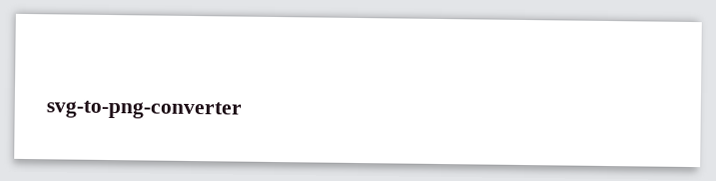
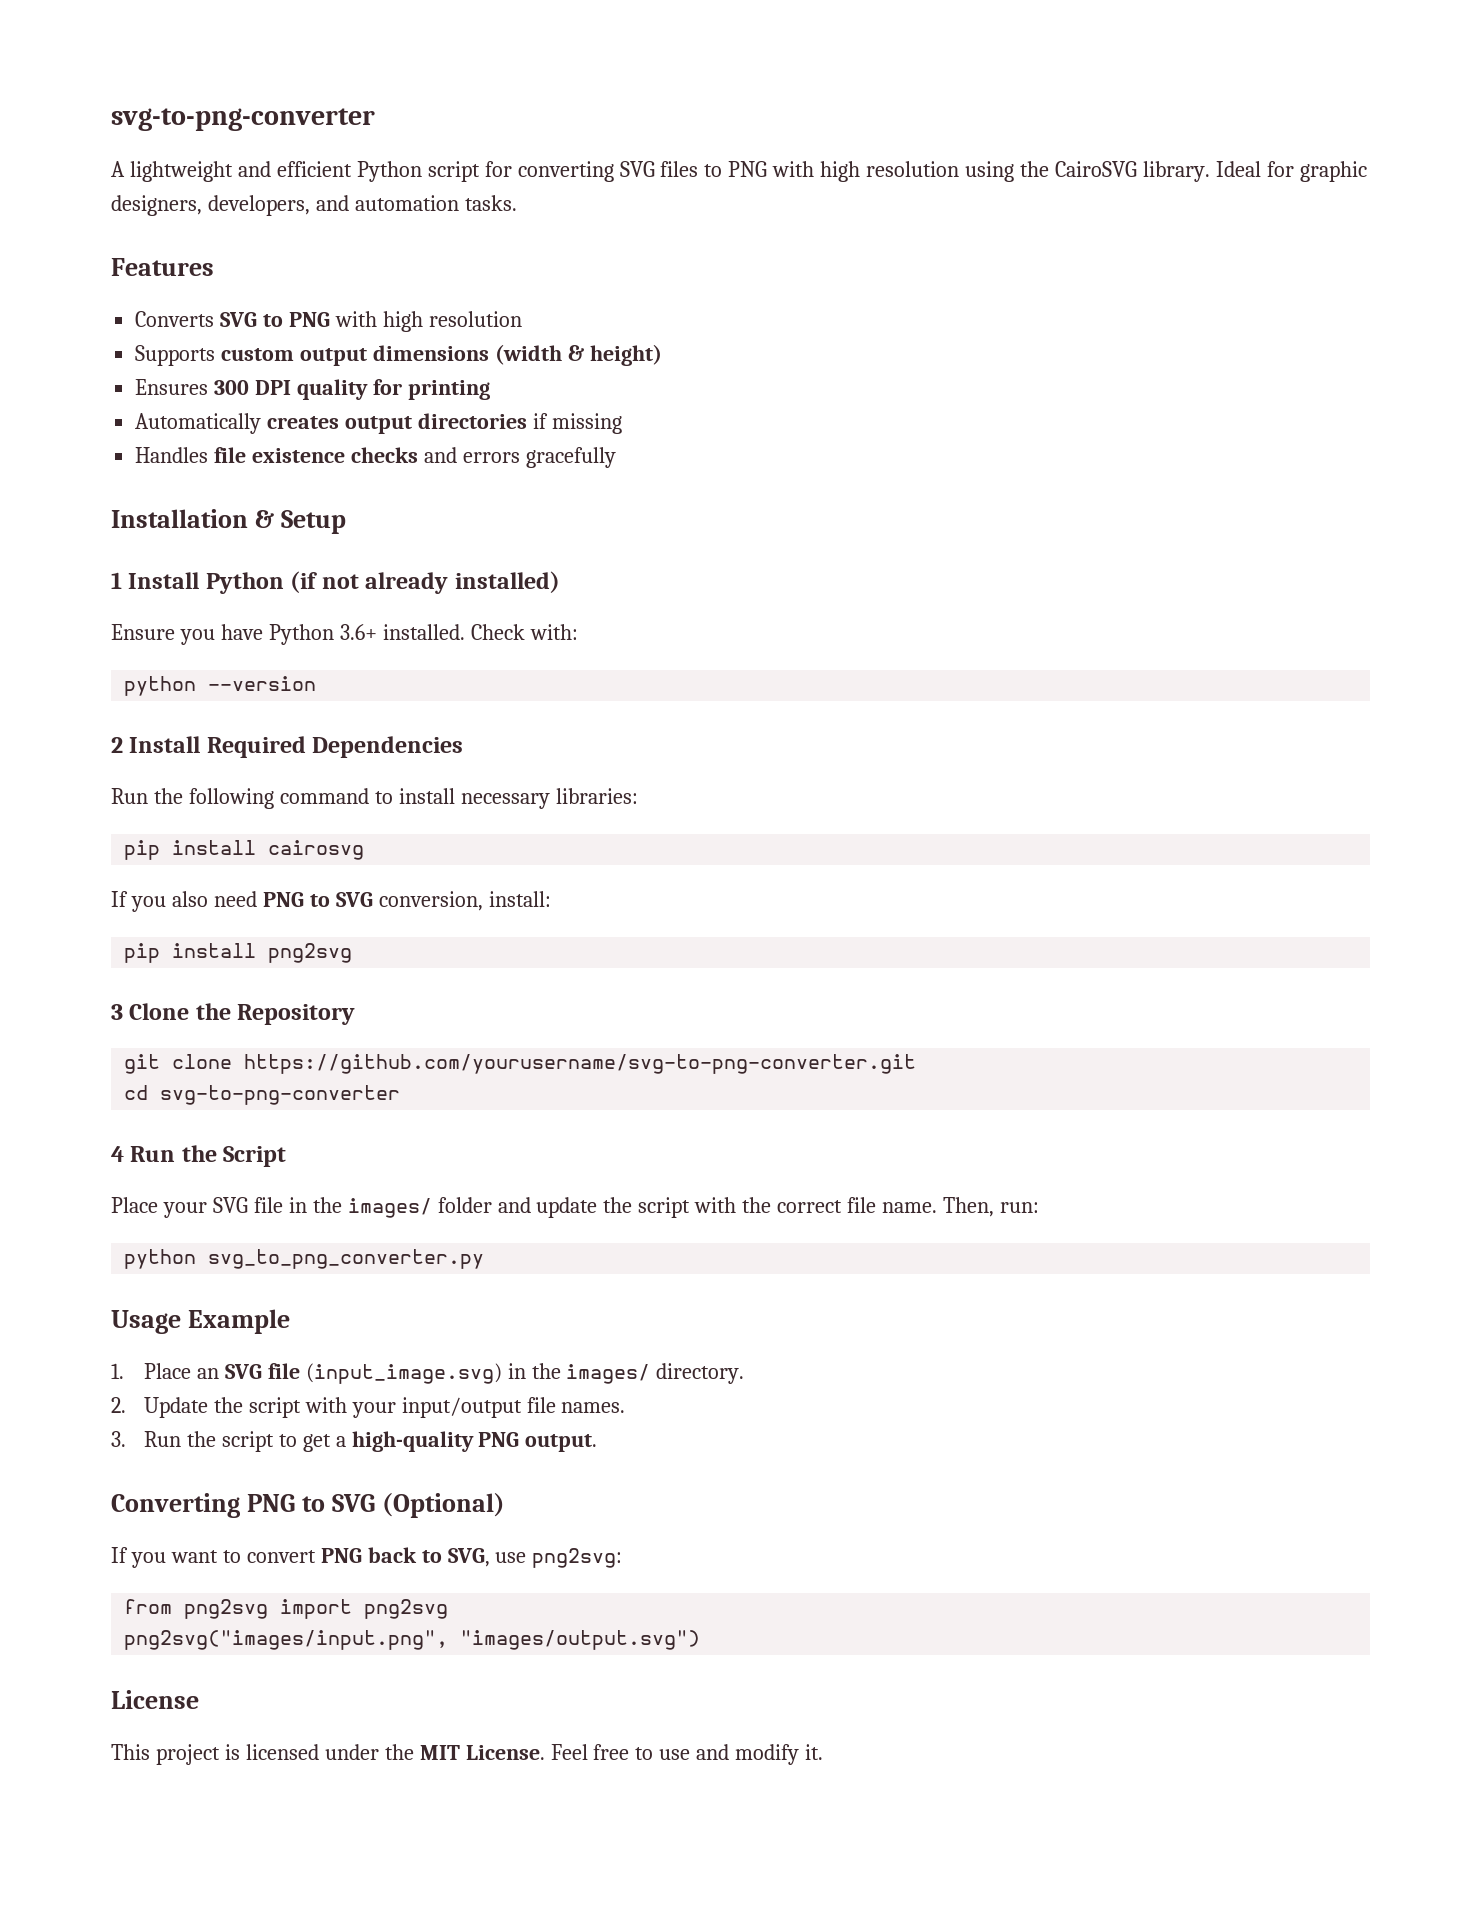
[46,100,242,120] svg-to-png-converter -> [111,108,375,131] [111,161,1367,182] [111,195,517,216] [111,258,214,276] [135,311,522,332] [135,344,662,366] [135,379,490,400] [135,413,622,434] [135,447,616,468] [111,509,346,534] [111,571,560,594] [111,624,578,645] [124,676,317,696] [111,736,464,758] [111,788,638,809] [124,840,365,860] [111,891,551,912] [124,943,353,963] [111,1003,356,1025] [124,1054,917,1074] [124,1085,401,1105] [111,1145,287,1167] [111,1197,1039,1218] [124,1249,485,1269] [111,1309,290,1334] [111,1363,745,1384] [111,1397,626,1418] [111,1431,598,1452] [111,1493,505,1518] [111,1547,623,1568] [124,1599,449,1619] [124,1630,701,1650] [111,1690,199,1709] [111,1744,824,1765] svg-to-png-converter // A lightweight and efficient Python script for converting SVG files to PNG with high resolution using the CairoSVG library. Ideal for graphic designers, developers, and automation tasks. // Features // Converts SVG to PNG with high resolution // Supports custom output dimensions (width & height) // Ensures 300 DPI quality for printing // Automatically creates output directories if missing // Handles file existence checks and errors gracefully // Installation & Setup // 1 Install Python (if not already installed) // Ensure you have Python 3.6+ installed. Check with: // python --version // 2 Install Required Dependencies // Run the following command to install necessary libraries: // pip install cairosvg // If you also need PNG to SVG conversion, install: // pip install png2svg // 3 Clone the Repository // git clone https://github.com/yourusername/svg-to-png-converter.git // cd svg-to-png-converter // 4 Run the Script // Place your SVG file in the images/ folder and update the script with the correct file name. Then, run: // python svg_to_png_converter.py // Usage Example // 1. Place an SVG file (input_image.svg) in the images/ directory. // 2. Update the script with your input/output file names. // 3. Run the script to get a high-quality PNG output. // Converting PNG to SVG (Optional) // If you want to convert PNG back to SVG, use png2svg: // from png2svg import png2svg // png2svg("images/input.png", "images/output.svg") // License // This project is licensed under the MIT License. Feel free to use and modify it.

